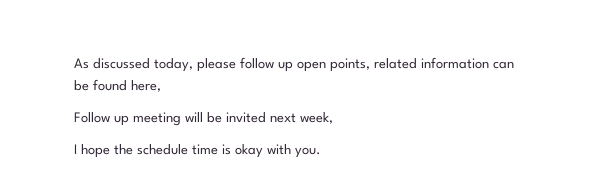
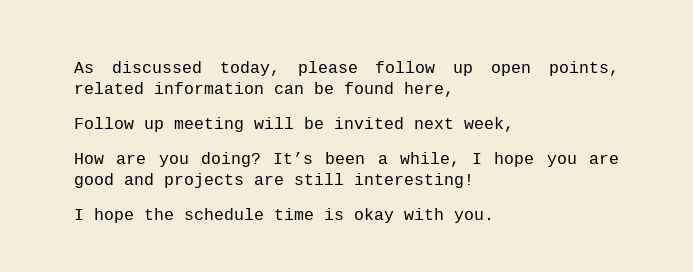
(333, 118) none -> [74,152,619,167] [74,173,474,188] // How are you doing? It’s been a while, I hope you are good and projects are still interesting!

